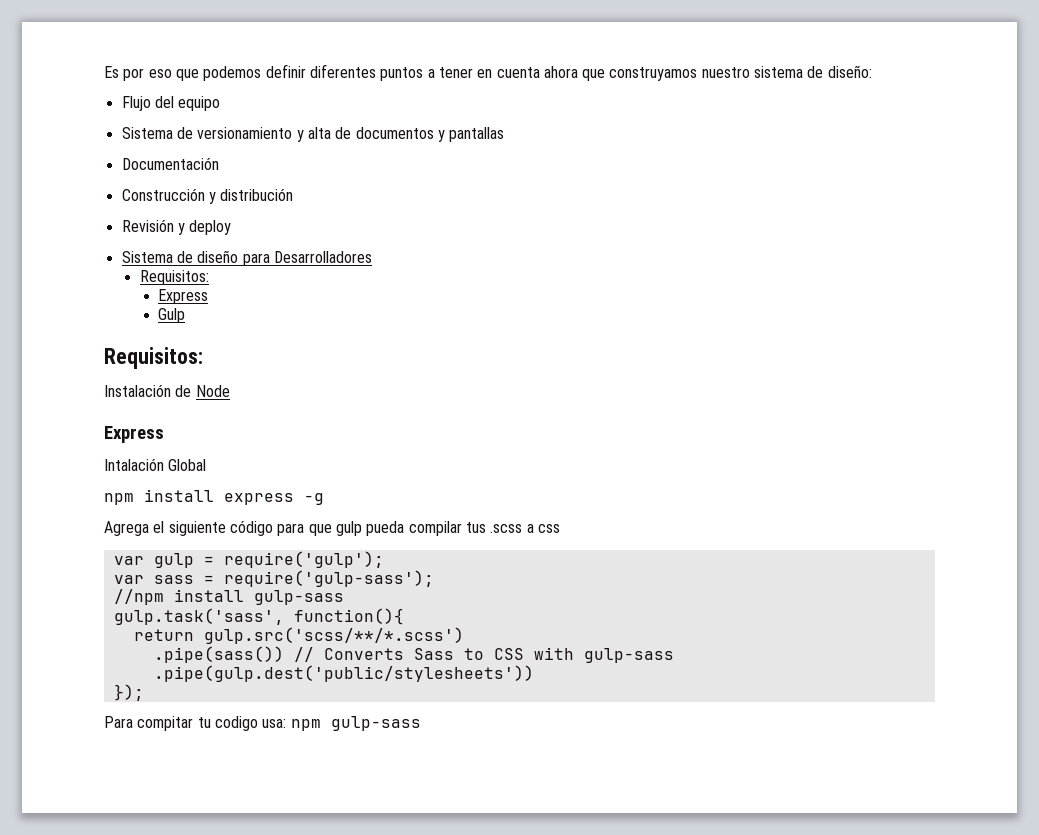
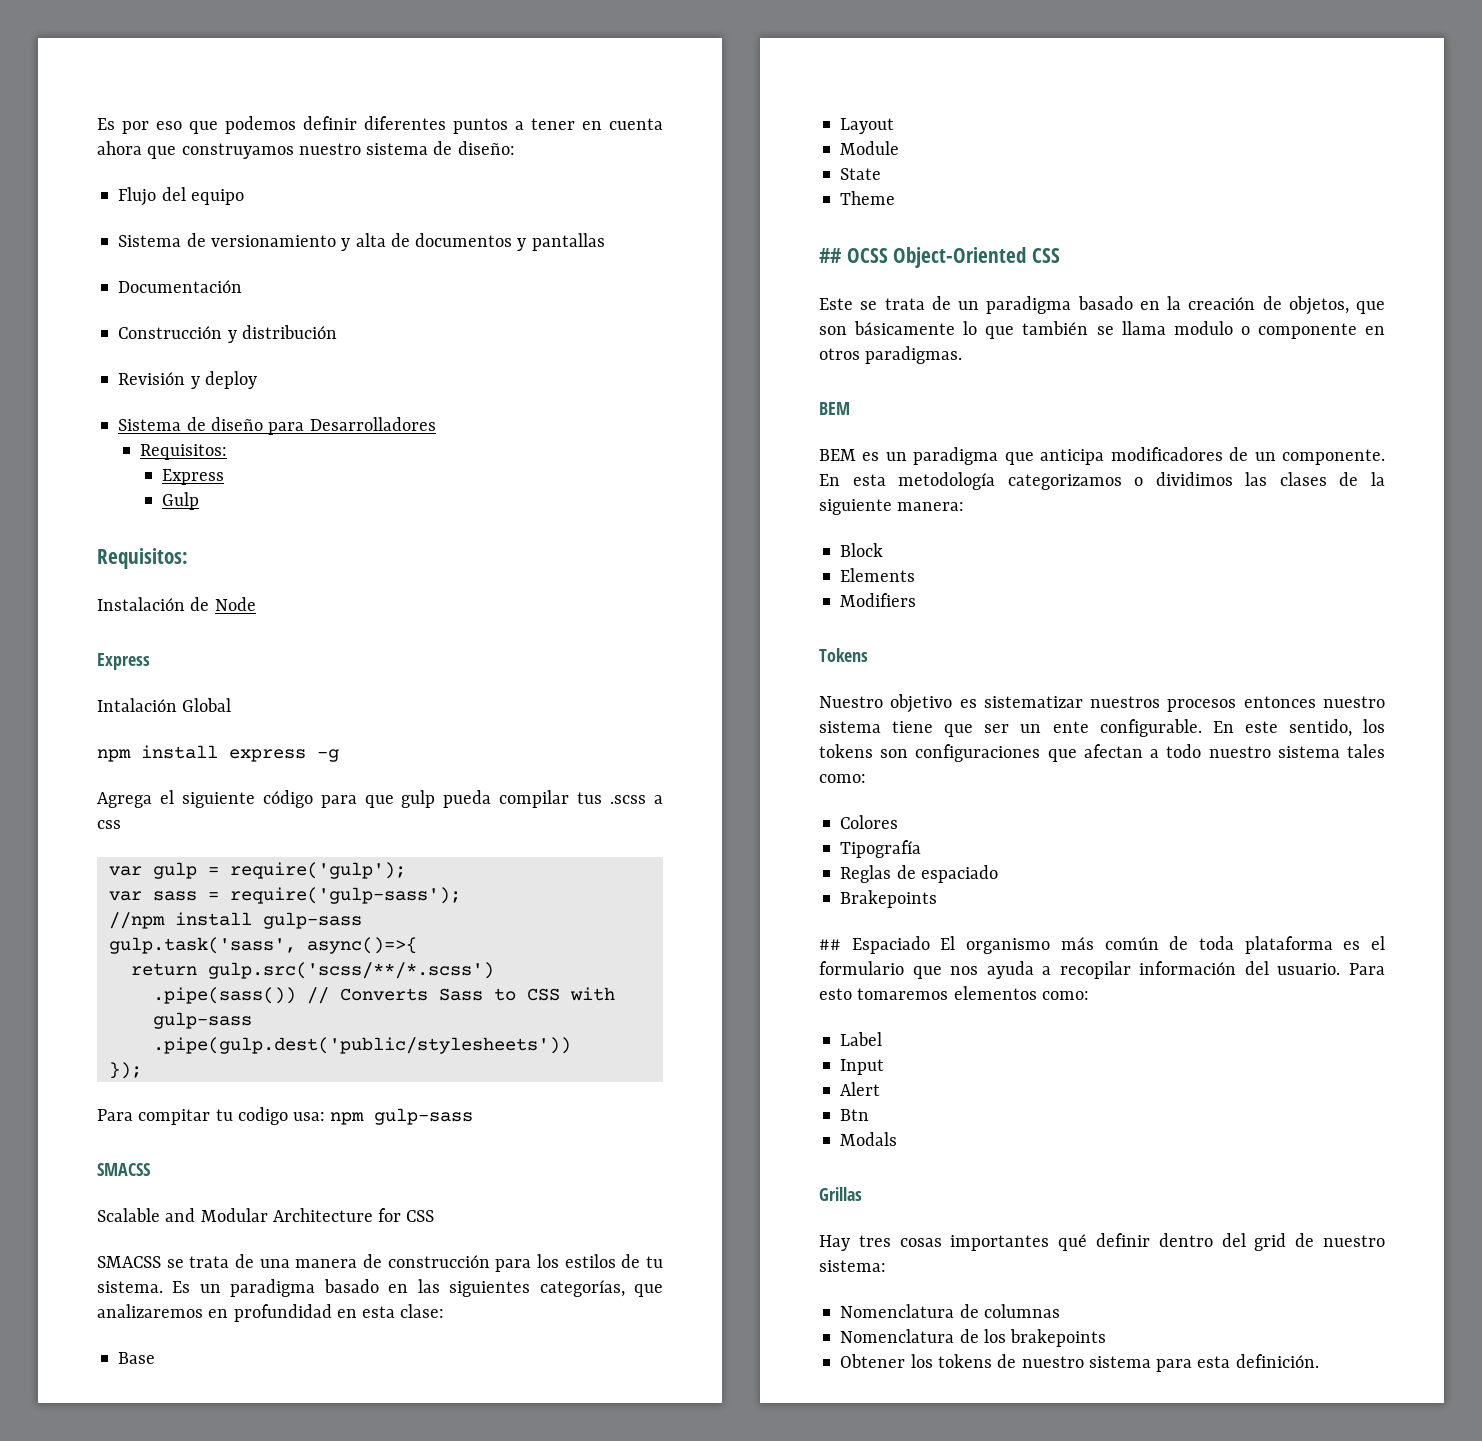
[293,608,404,625] function(){ -> [306,937,417,954] async()=>{
(421, 723) none -> [97,1163,150,1176] [97,1208,435,1222] [97,1254,663,1272] [97,1279,664,1297] [97,1304,445,1322] [118,1352,156,1364] [840,118,895,134] [840,141,900,155] [840,168,882,180] [840,191,896,205] [819,247,1061,268] [819,296,1385,315] [819,321,1385,339] [819,346,963,364] [819,402,850,415] [819,447,1385,465] [819,472,1385,490] [819,499,965,515] [840,543,884,557] [840,568,916,582] [840,593,917,607] [819,648,868,662] [819,694,1385,713] [819,719,1385,737] [819,744,1385,762] [819,774,866,783] [840,815,899,829] [840,840,922,858] [840,865,998,883] [840,890,938,908] [819,936,1385,954] [819,961,1385,979] [819,986,1089,1000] [840,1032,883,1046] [840,1059,885,1075] [840,1082,881,1096] [840,1109,870,1121] [840,1132,898,1146] [819,1187,862,1201] [819,1233,1385,1251] [819,1260,886,1272] [840,1304,1060,1318] [840,1329,1107,1347] [840,1354,1319,1372] // SMACSS // Scalable and Modular Architecture for CSS // SMACSS se trata de una manera de construcción para los estilos de tu sistema. Es un paradigma basado en las siguientes categorías, que analizaremos en profundidad en esta clase: // Base // Layout // Module // State // Theme // ## OCSS Object-Oriented CSS // Este se trata de un paradigma basado en la creación de objetos, que son básicamente lo que también se llama modulo o componente en otros paradigmas. // BEM // BEM es un paradigma que anticipa modificadores de un componente. En esta metodología categorizamos o dividimos las clases de la siguiente manera: // Block // Elements // Modifiers // Tokens // Nuestro objetivo es sistematizar nuestros procesos entonces nuestro sistema tiene que ser un ente configurable. En este sentido, los tokens son configuraciones que afectan a todo nuestro sistema tales como: // Colores // Tipografía // Reglas de espaciado // Brakepoints // ## Espaciado El organismo más común de toda plataforma es el formulario que nos ayuda a recopilar información del usuario. Para esto tomaremos elementos como: // Label // Input // Alert // Btn // Modals // Grillas // Hay tres cosas importantes qué definir dentro del grid de nuestro sistema: // Nomenclatura de columnas // Nomenclatura de los brakepoints // Obtener los tokens de nuestro sistema para esta definición.

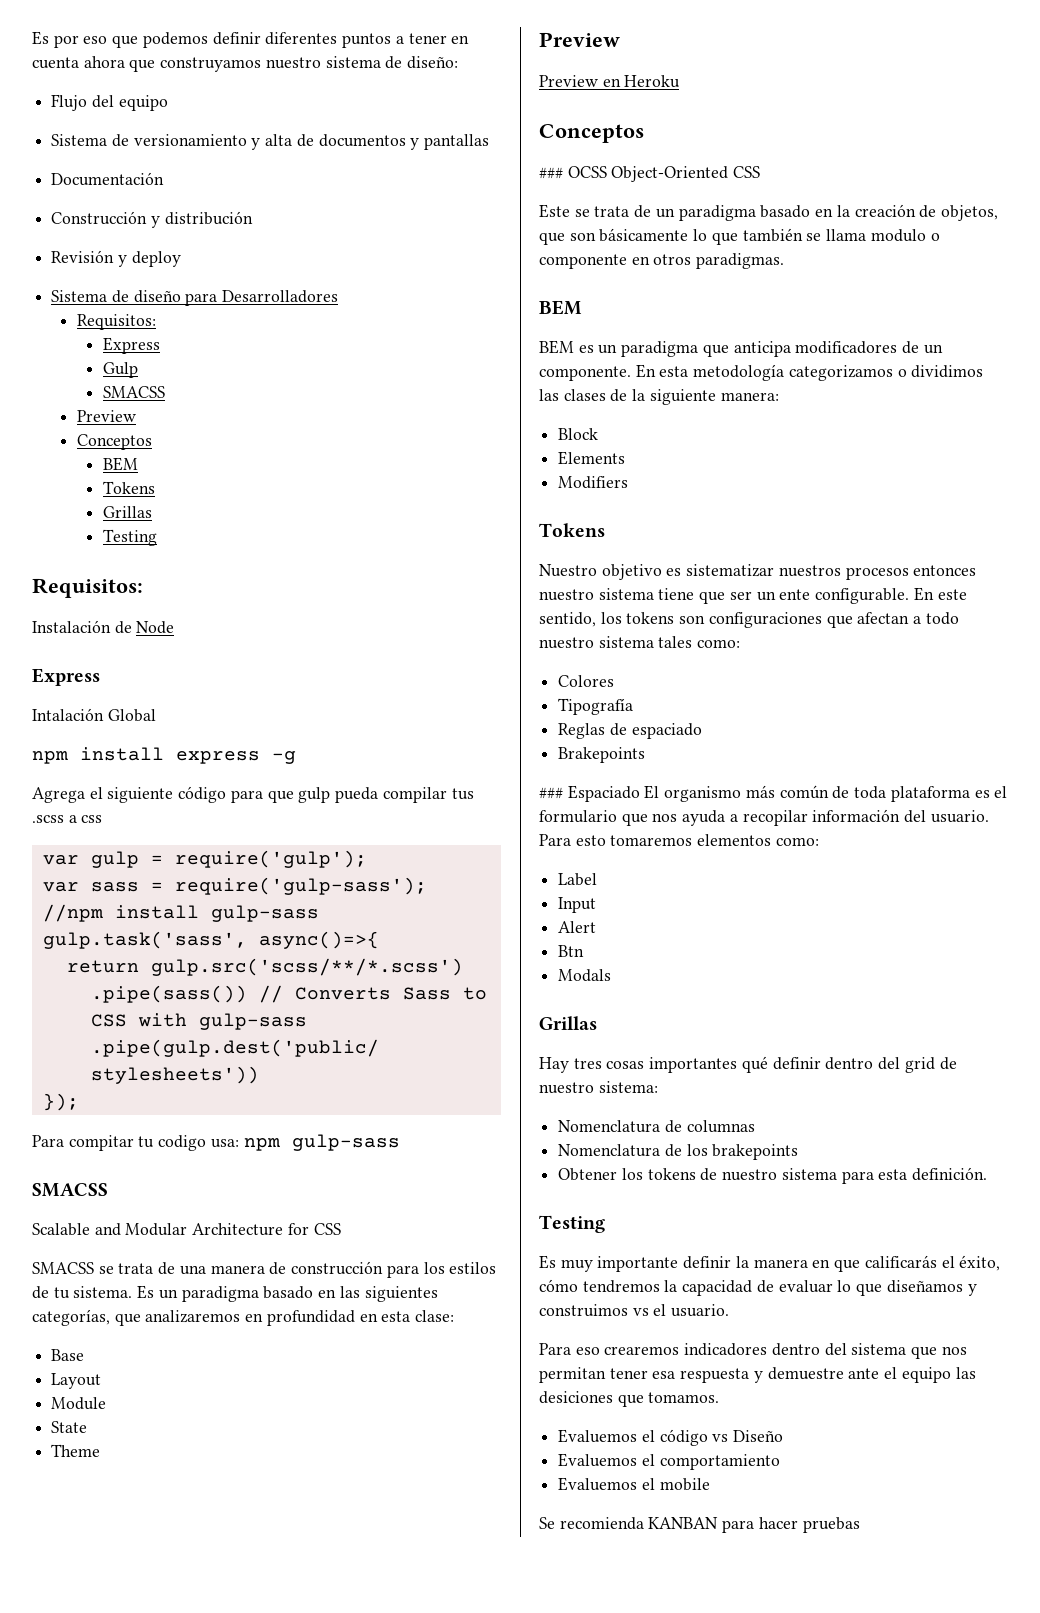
(200, 501) none -> [102,386,165,398] [77,410,137,422] [77,434,153,450] [102,457,138,471] [102,481,155,494] [102,506,152,518] [102,529,157,546] // SMACSS // Preview // Conceptos // BEM // Tokens // Grillas // Testing
[819,248,842,263] ## -> [539,32,620,47] [539,75,681,88] [539,124,644,143] [539,167,563,179] Preview // Preview en Heroku // Conceptos // ###
[819,939,841,950] ## -> [539,787,563,799] ###
(1319, 1361) none -> [539,1215,605,1233] [539,1255,1001,1272] [539,1279,977,1296] [539,1304,730,1317] [539,1343,967,1359] [539,1367,976,1383] [539,1391,720,1407] [558,1429,784,1446] [558,1453,780,1470] [558,1477,710,1491] [539,1517,860,1533] // Testing // Es muy importante definir la manera en que calificarás el éxito, cómo tendremos la capacidad de evaluar lo que diseñamos y construimos vs el usuario. // Para eso crearemos indicadores dentro del sistema que nos permitan tener esa respuesta y demuestre ante el equipo las desiciones que tomamos. // Evaluemos el código vs Diseño // Evaluemos el comportamiento // Evaluemos el mobile // Se recomienda KANBAN para hacer pruebas

